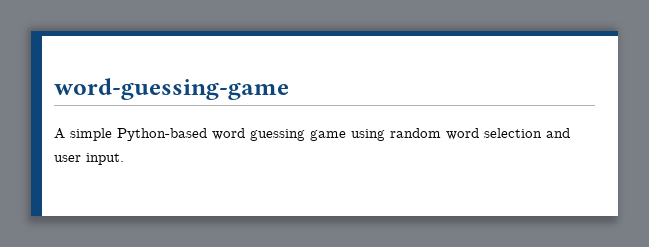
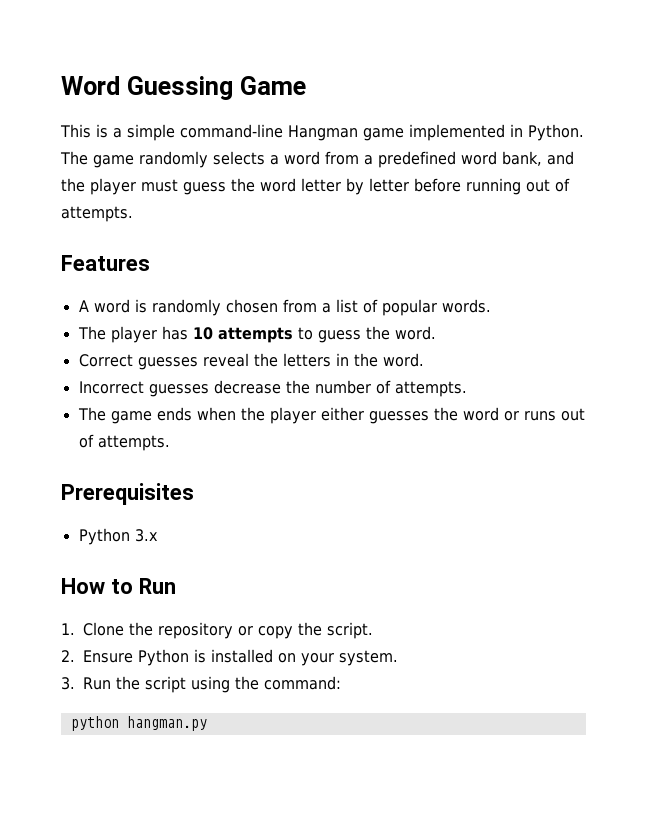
[54,78,289,100] [54,128,570,141] [54,153,124,165] word-guessing-game // A simple Python-based word guessing game using random word selection and user input. -> [61,76,306,100] [60,124,584,141] [60,151,574,168] [61,178,570,195] [61,206,133,222] [61,255,150,271] [78,299,491,316] [77,326,436,343] [78,353,424,370] [78,380,467,397] [77,407,585,424] [78,434,170,451] [61,483,194,505] [78,528,158,545] [61,578,176,594] [61,622,373,639] [61,649,398,666] [61,676,341,693] [70,716,207,731] Word Guessing Game // This is a simple command-line Hangman game implemented in Python. The game randomly selects a word from a predefined word bank, and the player must guess the word letter by letter before running out of attempts. // Features // A word is randomly chosen from a list of popular words. // The player has 10 attempts to guess the word. // Correct guesses reveal the letters in the word. // Incorrect guesses decrease the number of attempts. // The game ends when the player either guesses the word or runs out of attempts. // Prerequisites // Python 3.x // How to Run // 1. Clone the repository or copy the script. // 2. Ensure Python is installed on your system. // 3. Run the script using the command: // python hangman.py

